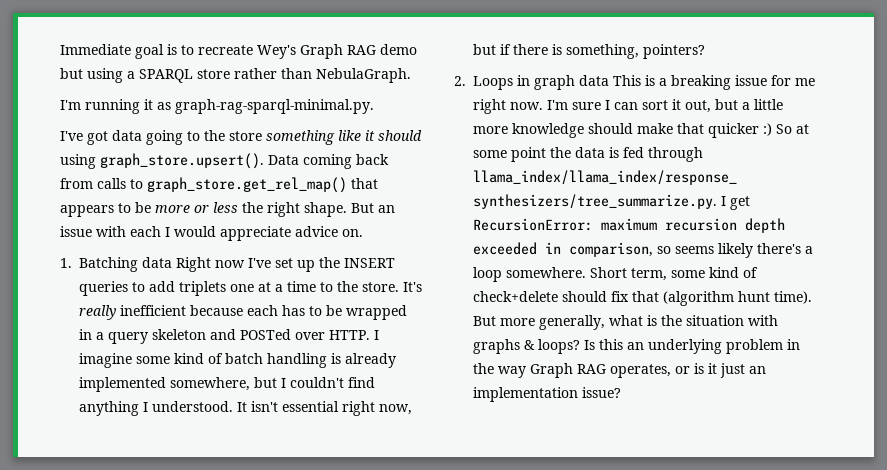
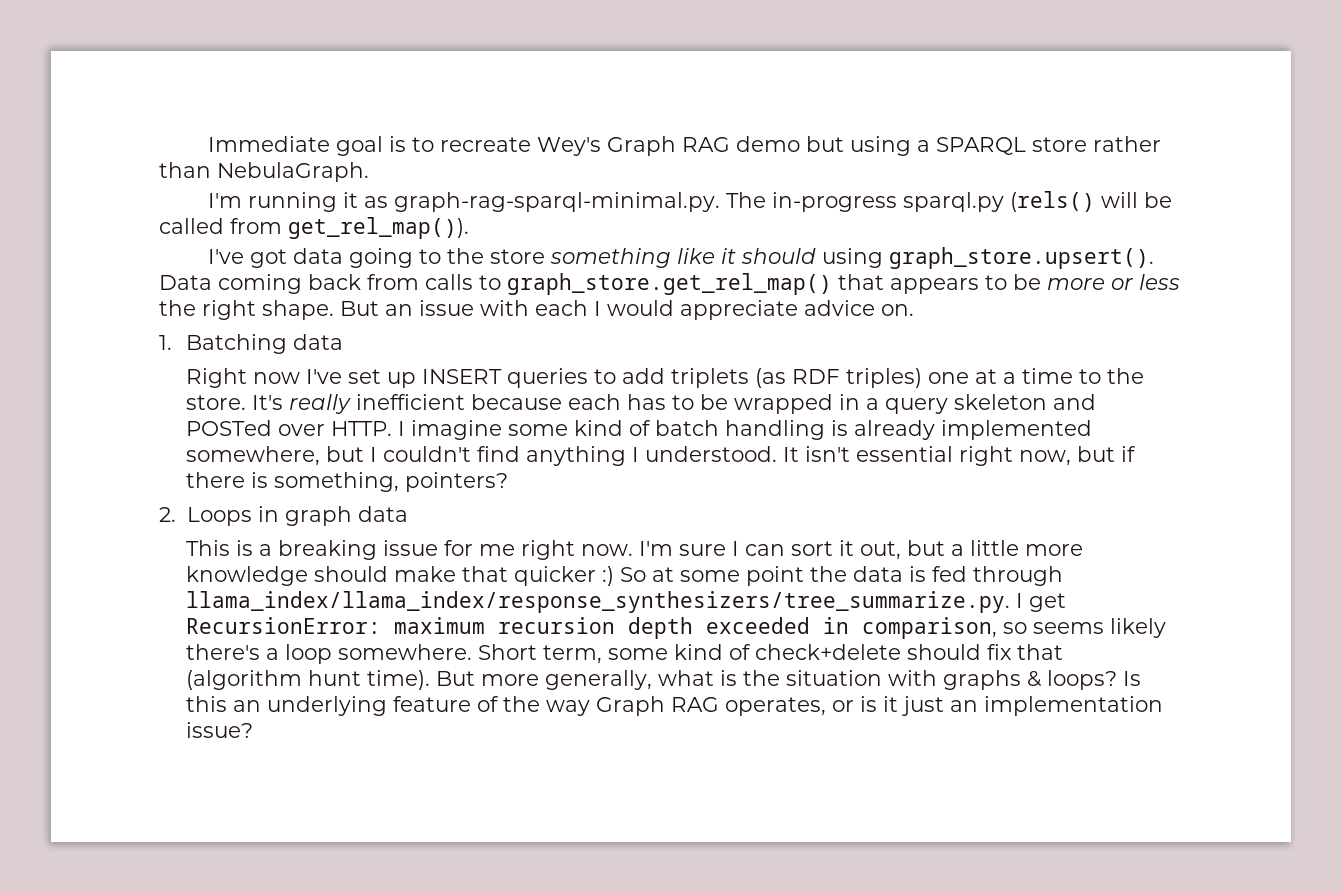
(374, 106) none -> [725,191,1172,212] [159,217,469,239] The in-progress sparql.py (rels() will be called from get_rel_map()).
(172, 262) none -> (343, 342) //
[319,257,340,268] the -> (416, 380) none
(226, 288) none -> [754,368,922,388] (as RDF triples)
(609, 80) none -> (408, 514) //
[726,339,800,354] problem in -> [392,696,499,712] feature of

